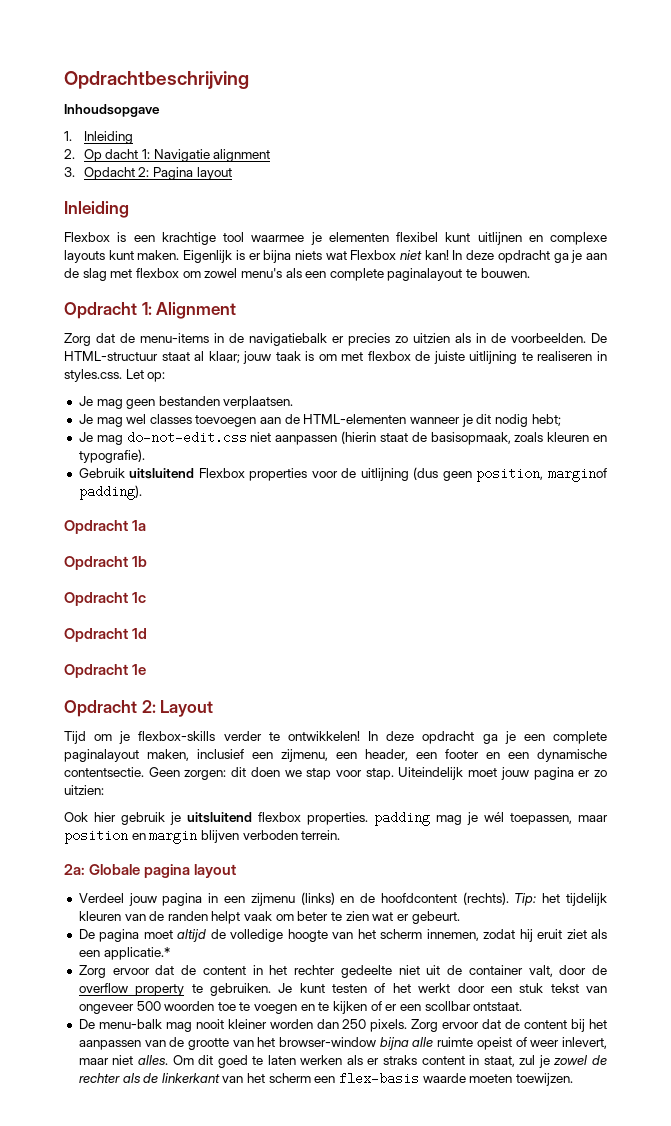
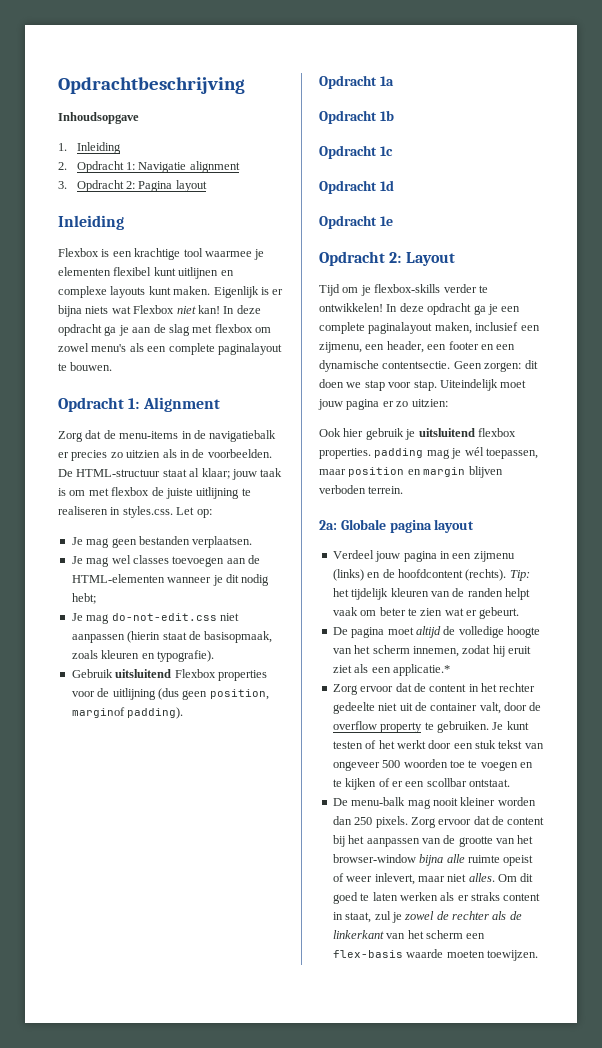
[83,149,139,162] Op dacht -> [76,161,124,173] Opdracht
[83,167,135,180] Opdacht -> [76,180,124,192] Opdracht

